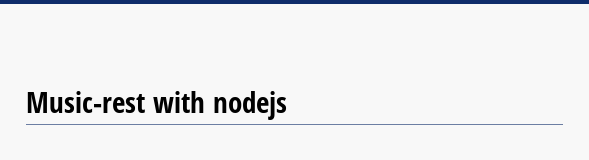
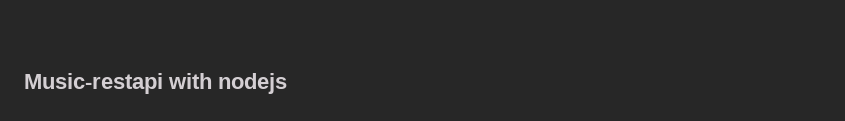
[26,91,145,113] Music-rest -> [24,73,163,94] Music-restapi

